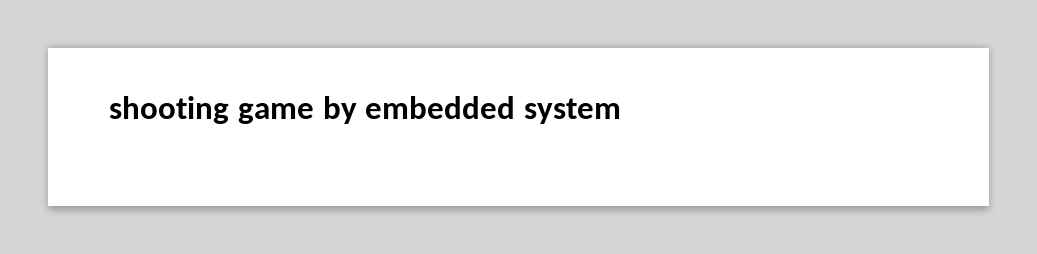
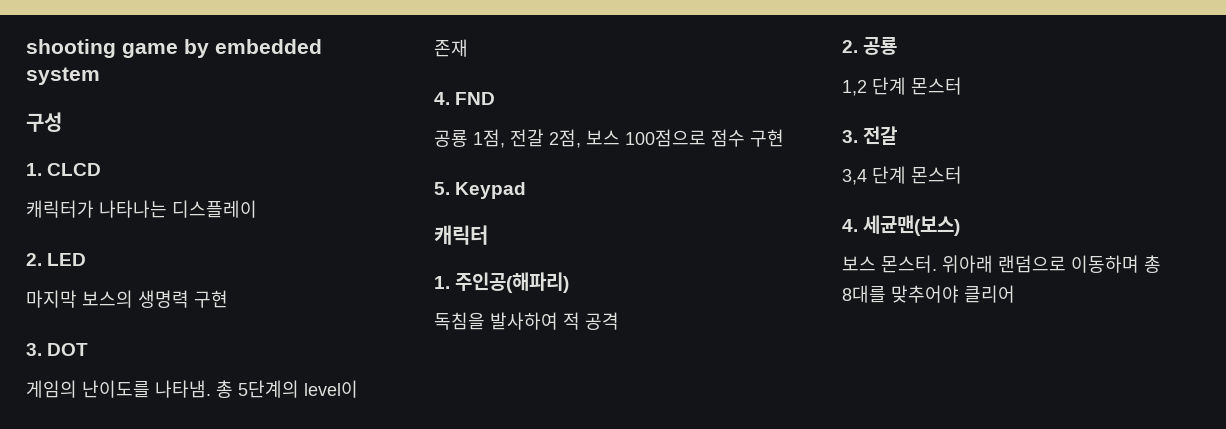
(622, 111) none -> [26,112,62,132] [26,163,102,176] [26,200,257,218] [26,253,87,266] [26,290,228,308] [26,343,89,356] [26,380,358,398] [434,39,468,57] [434,92,496,105] [434,129,784,148] [434,182,527,199] [434,225,488,245] [434,272,570,293] [434,312,619,330] [842,37,898,55] [842,77,962,96] [842,126,898,145] [842,166,962,185] [842,215,961,236] [842,255,1161,273] [842,285,1015,303] // 구성 // 1. CLCD // 캐릭터가 나타나는 디스플레이 // 2. LED // 마지막 보스의 생명력 구현 // 3. DOT // 게임의 난이도를 나타냄. 총 5단계의 level이 존재 // 4. FND // 공룡 1점, 전갈 2점, 보스 100점으로 점수 구현 // 5. Keypad // 캐릭터 // 1. 주인공(해파리) // 독침을 발사하여 적 공격 // 2. 공룡 // 1,2 단계 몬스터 // 3. 전갈 // 3,4 단계 몬스터 // 4. 세균맨(보스) // 보스 몬스터. 위아래 랜덤으로 이동하며 총 8대를 맞추어야 클리어

